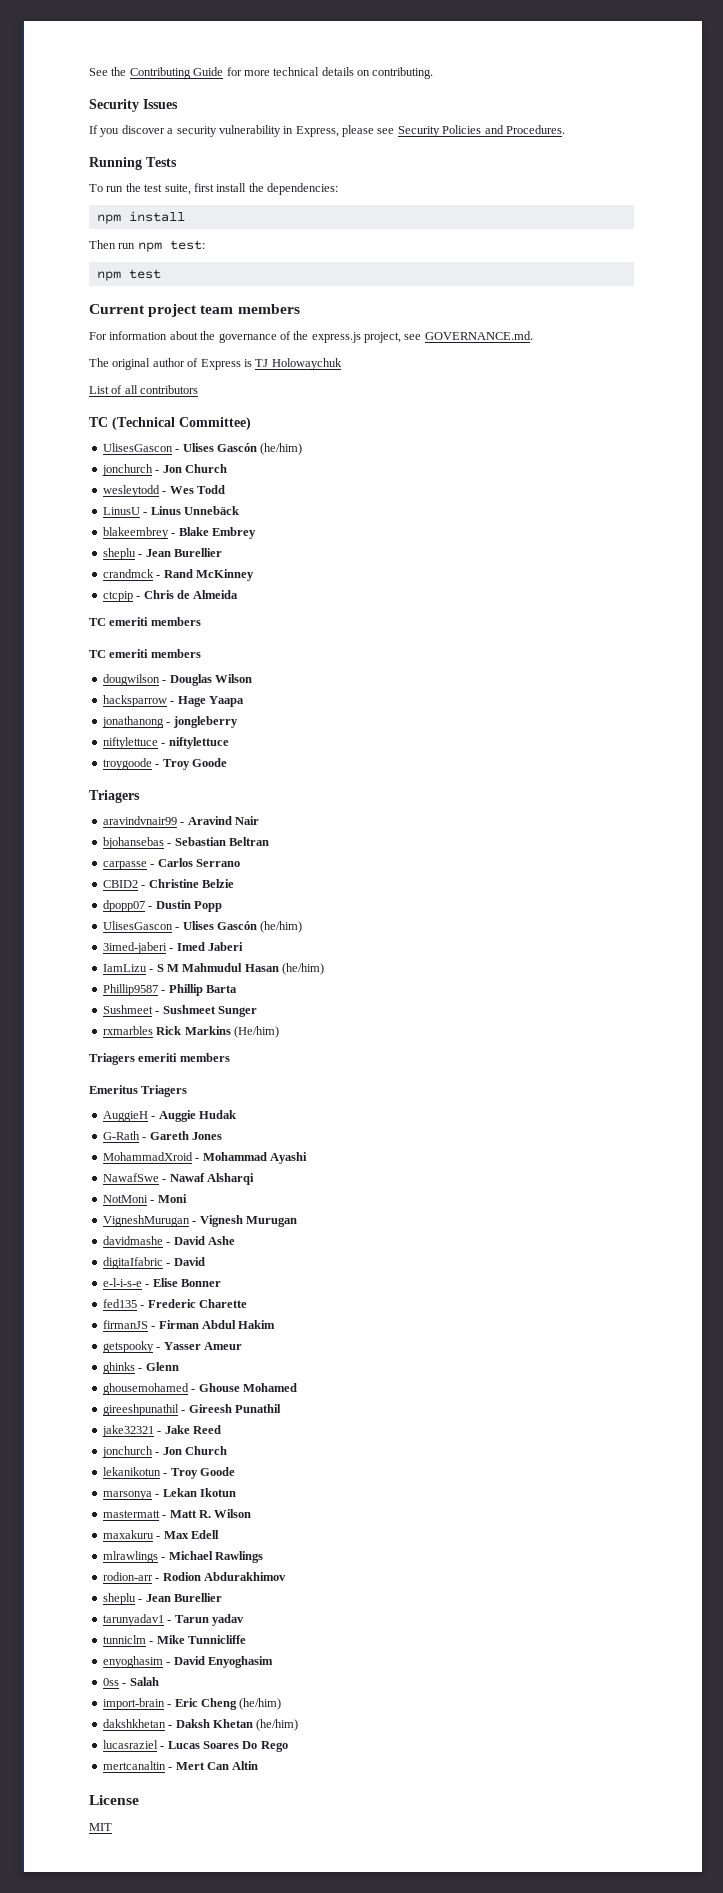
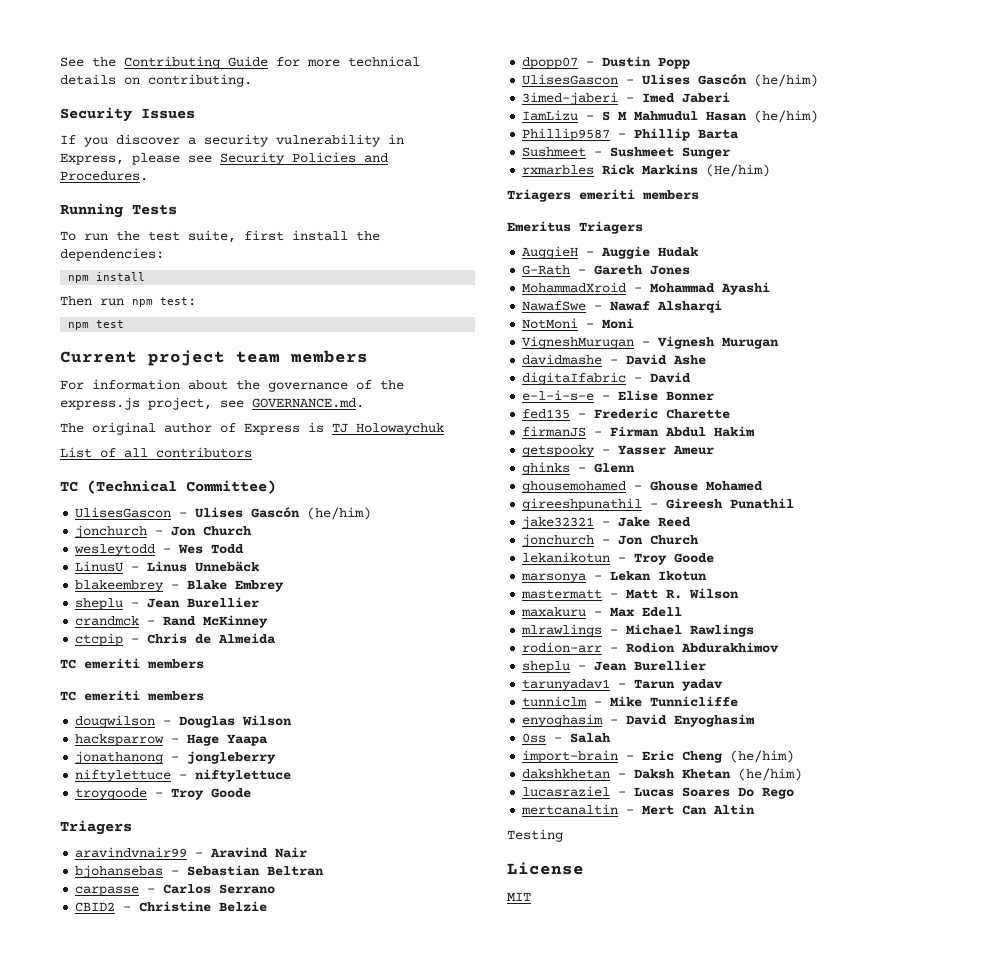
(259, 1765) none -> [507,829,563,842] // Testing

